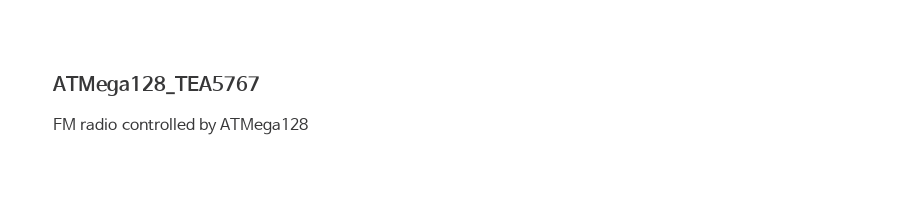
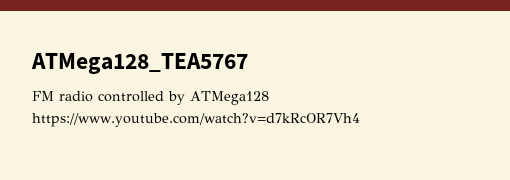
(309, 126) none -> [32,113,360,127] https://www.youtube.com/watch?v=d7kRcOR7Vh4

